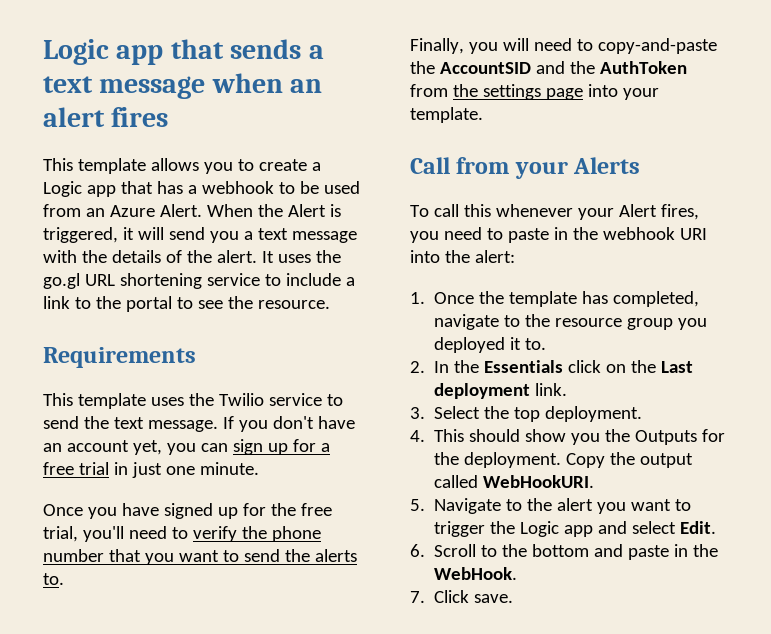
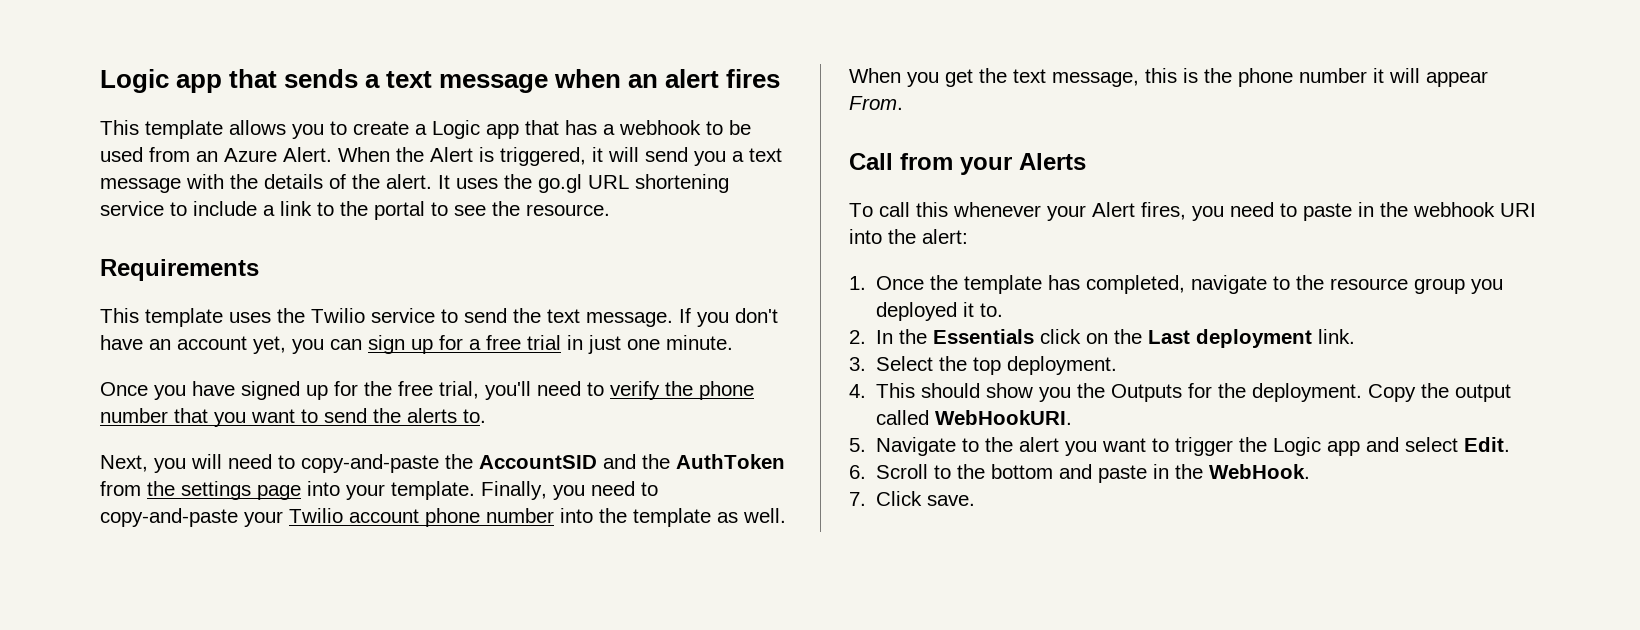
[410,38,464,54] Finally, -> [100,455,148,472] Next,
(483, 115) none -> [481,481,658,500] [100,508,786,527] [849,68,1488,87] [849,96,903,110] Finally, you need to copy-and-paste your Twilio account phone number into the template as well. When you get the text message, this is the phone number it will appear From.

